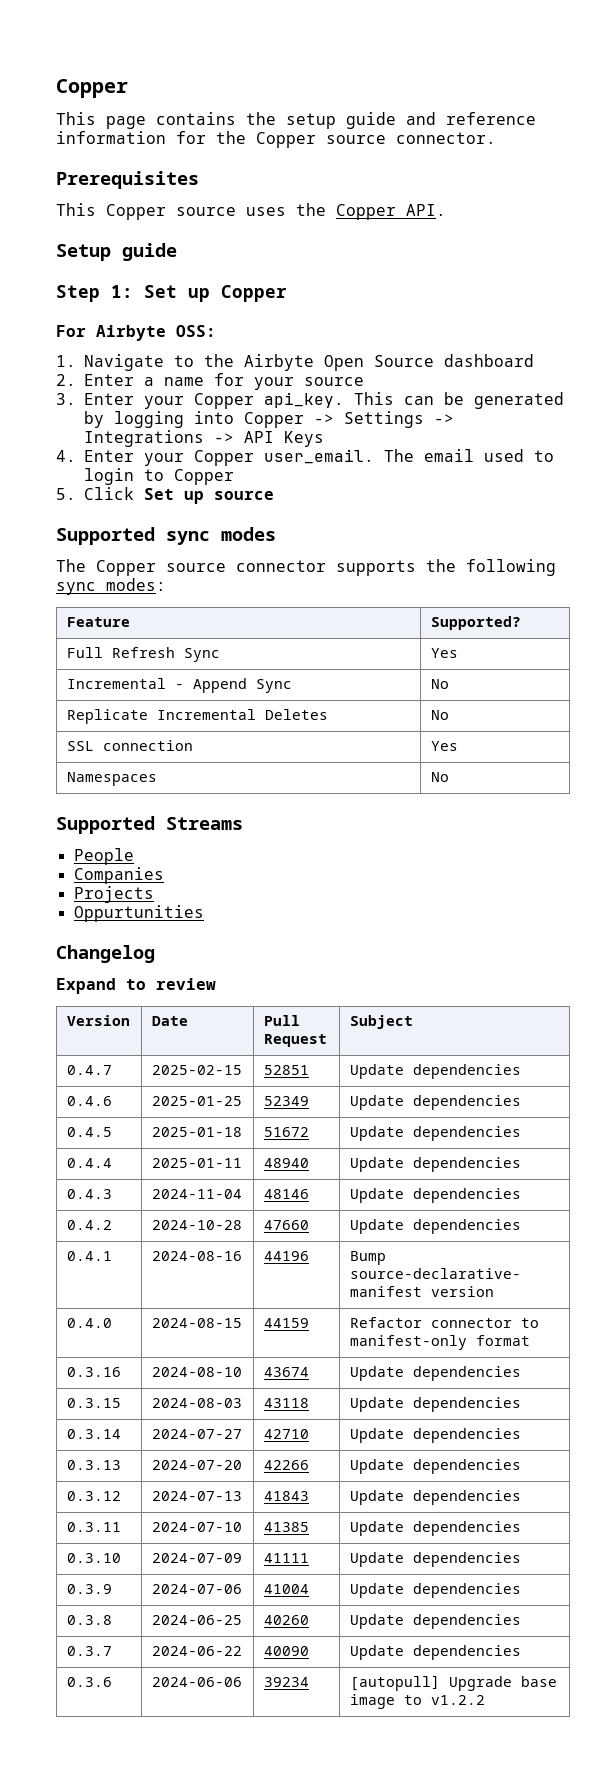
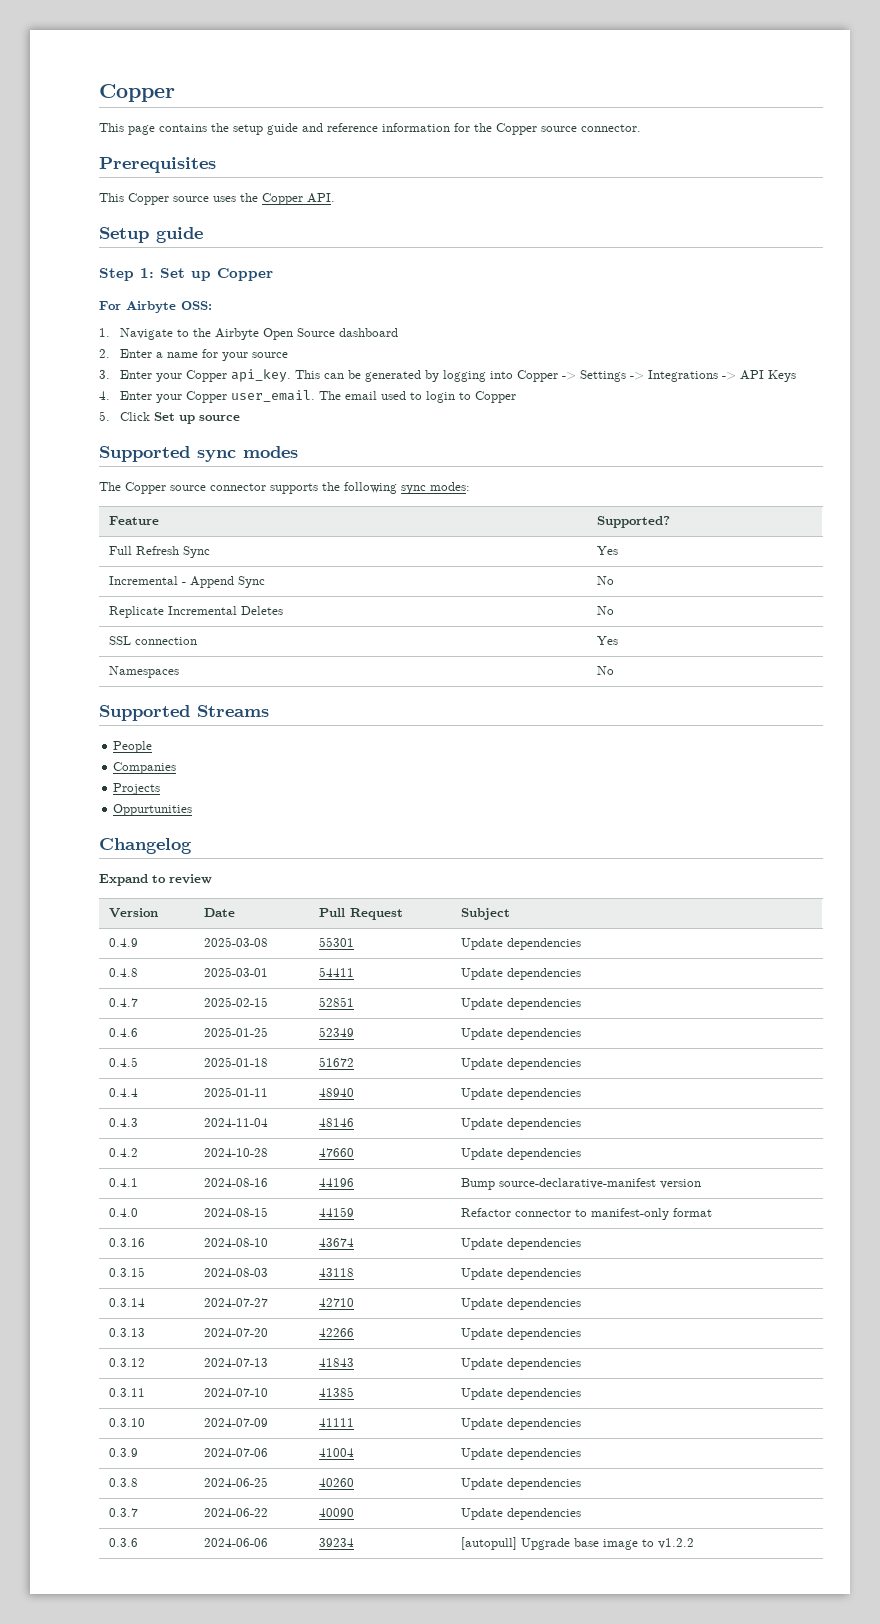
(413, 1022) none -> [109,938,139,947] [204,937,269,947] [319,937,355,947] [461,938,582,950] [109,968,139,977] [204,967,269,977] [319,967,355,977] [461,968,582,980] // 0.4.9 | 2025-03-08 | 55301 | Update dependencies // 0.4.8 | 2025-03-01 | 54411 | Update dependencies

